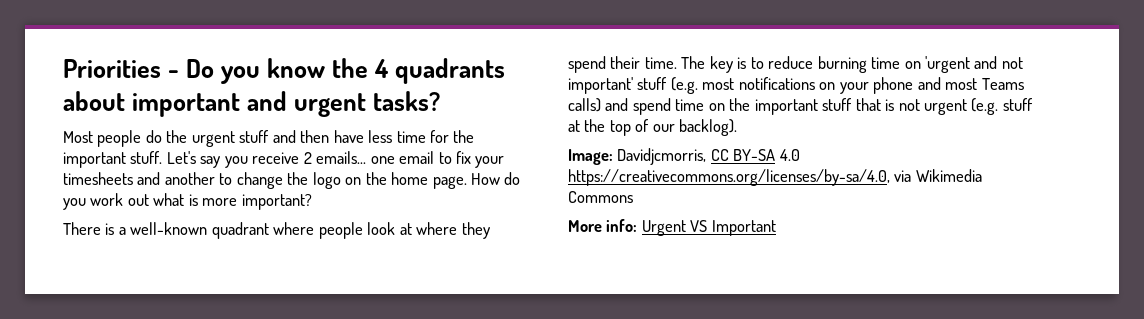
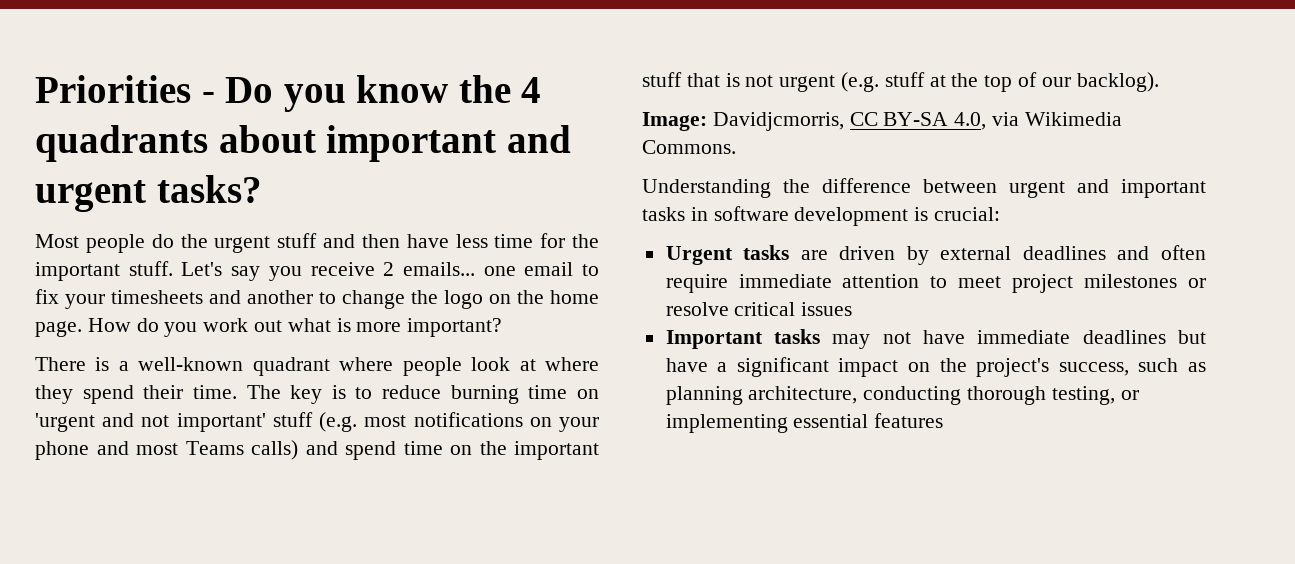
[779,149,800,161] [568,169,982,186] [568,191,633,203] [568,219,776,236] 4.0 https://creativecommons.org/licenses/by-sa/4.0, via Wikimedia Commons // More info: Urgent VS Important -> [954,112,1122,130] [642,140,736,154] [642,178,1206,198] [642,206,1001,226] [665,245,1206,265] [665,274,1206,293] [665,302,853,316] [665,329,1206,349] [665,357,1206,377] [665,386,1139,405] [665,413,944,433] 4.0, via Wikimedia Commons. // Understanding the difference between urgent and important tasks in software development is crucial: // Urgent tasks are driven by external deadlines and often require immediate attention to meet project milestones or resolve critical issues // Important tasks may not have immediate deadlines but have a significant impact on the project's success, such as planning architecture, conducting thorough testing, or implementing essential features

